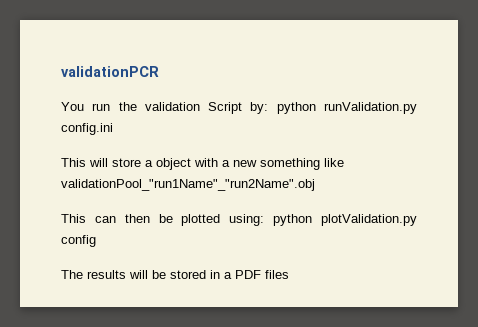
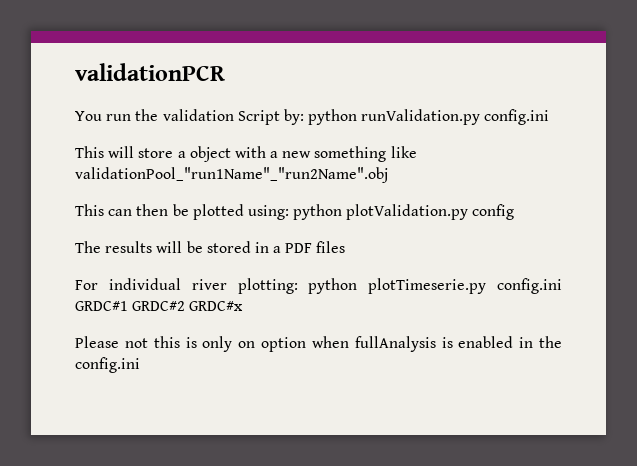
(289, 274) none -> [75,278,562,294] [75,301,244,311] [75,336,562,352] [75,357,140,373] // For individual river plotting: python plotTimeserie.py config.ini GRDC#1 GRDC#2 GRDC#x // Please not this is only on option when fullAnalysis is enabled in the config.ini

